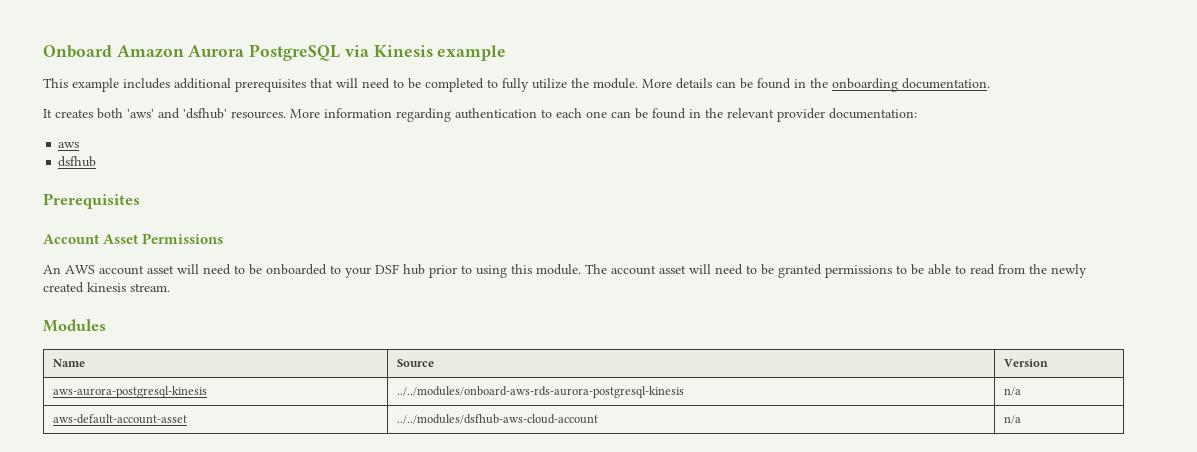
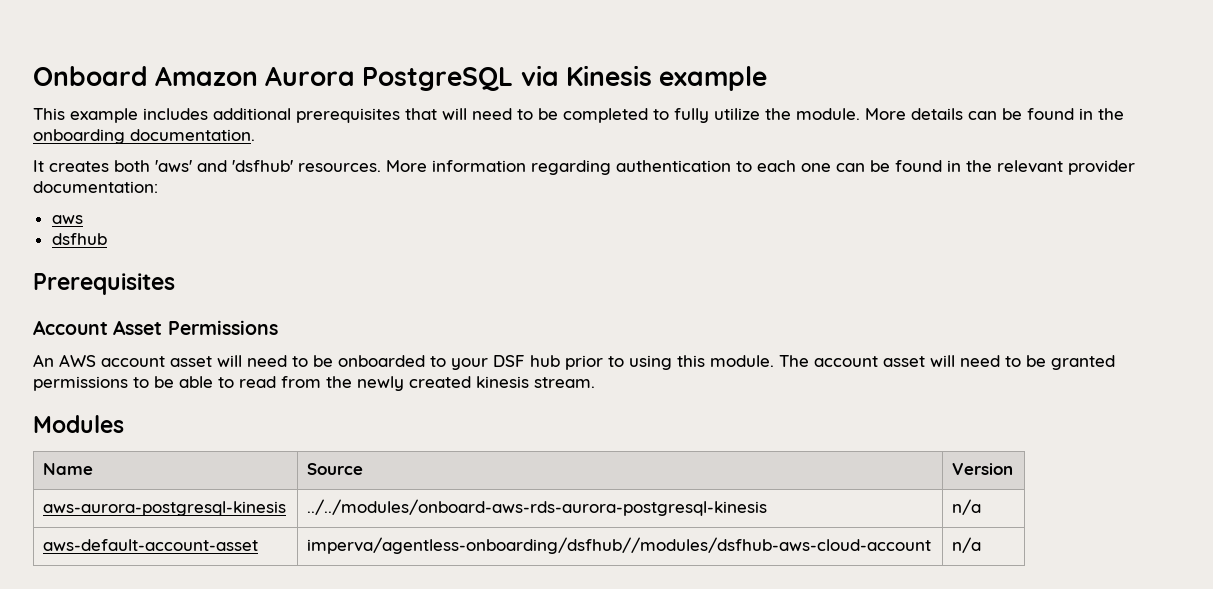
[397,414,599,424] ../../modules/dsfhub-aws-cloud-account -> [307,537,932,554] imperva/agentless-onboarding/dsfhub//modules/dsfhub-aws-cloud-account

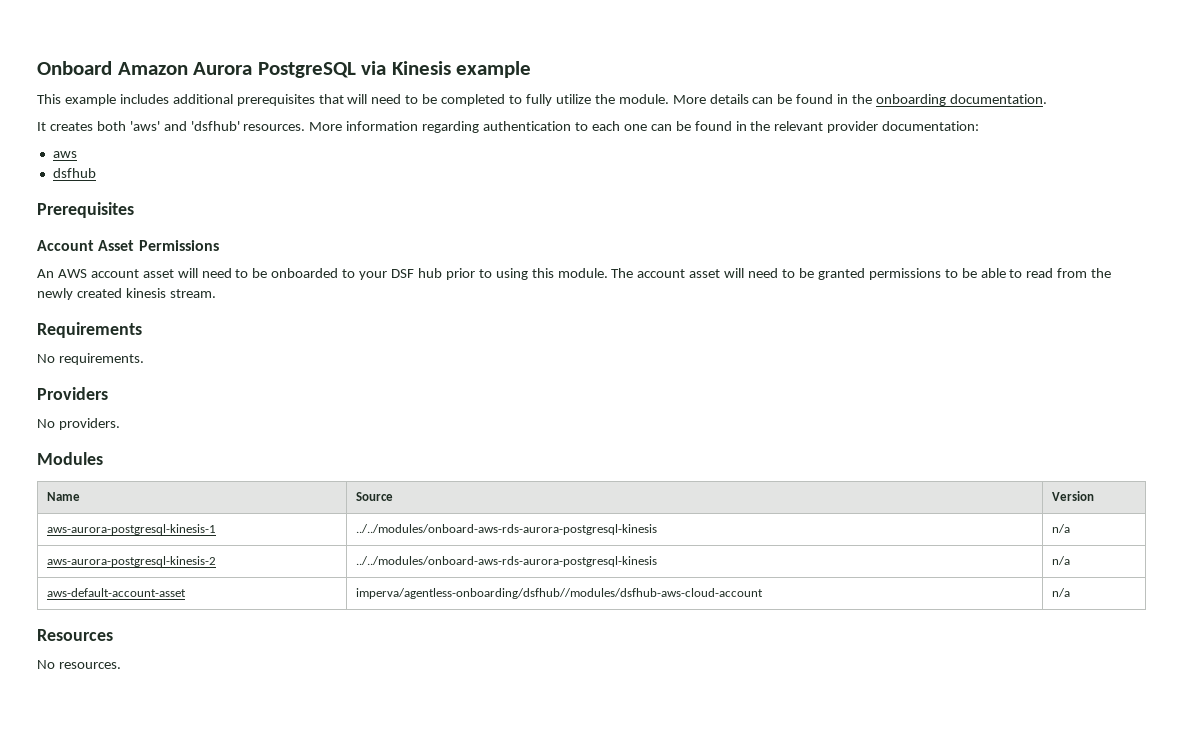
(595, 382) none -> [37,322,142,338] [37,353,144,365] [37,387,108,400] [37,418,120,430] // Requirements // No requirements. // Providers // No providers.
[43,501,287,516] aws-aurora-postgresql-kinesis -> [46,524,216,535] [355,524,657,535] [1051,524,1070,533] [46,556,216,567] aws-aurora-postgresql-kinesis-1 | ../../modules/onboard-aws-rds-aurora-postgresql-kinesis | n/a // aws-aurora-postgresql-kinesis-2
(982, 545) none -> [37,629,113,641] [37,660,121,669] // Resources // No resources.

